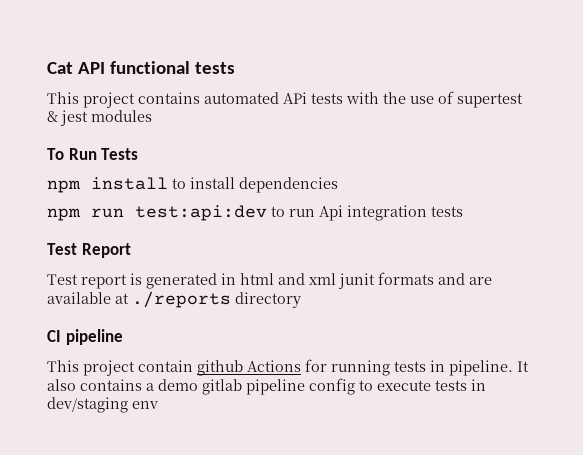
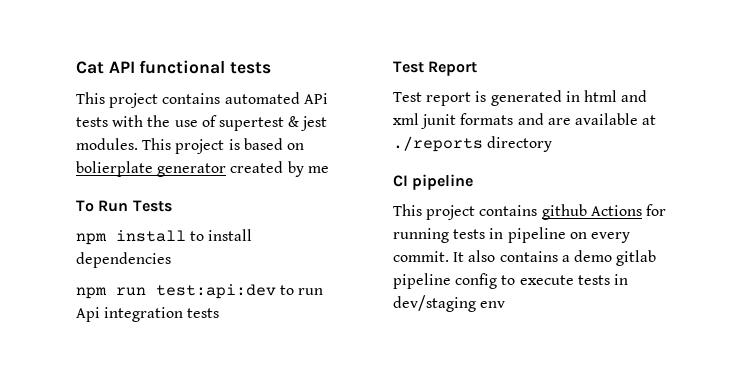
[91,110,152,122] modules -> [76,138,304,154] [76,161,329,177] modules. This project is based on bolierplate generator created by me
[138,360,193,372] contain -> [479,205,538,216] contains
[449,360,513,376] pipeline. -> [507,227,630,243] [393,251,449,262] pipeline on every commit.

